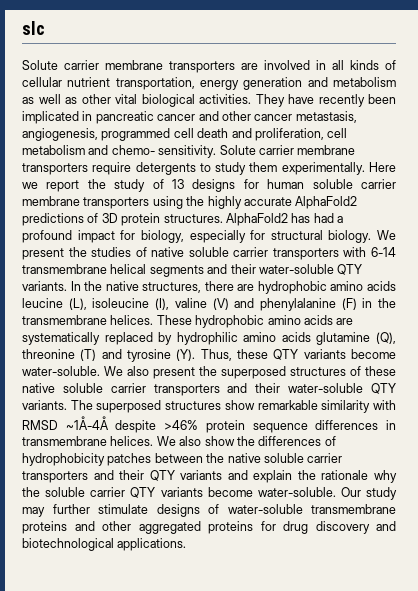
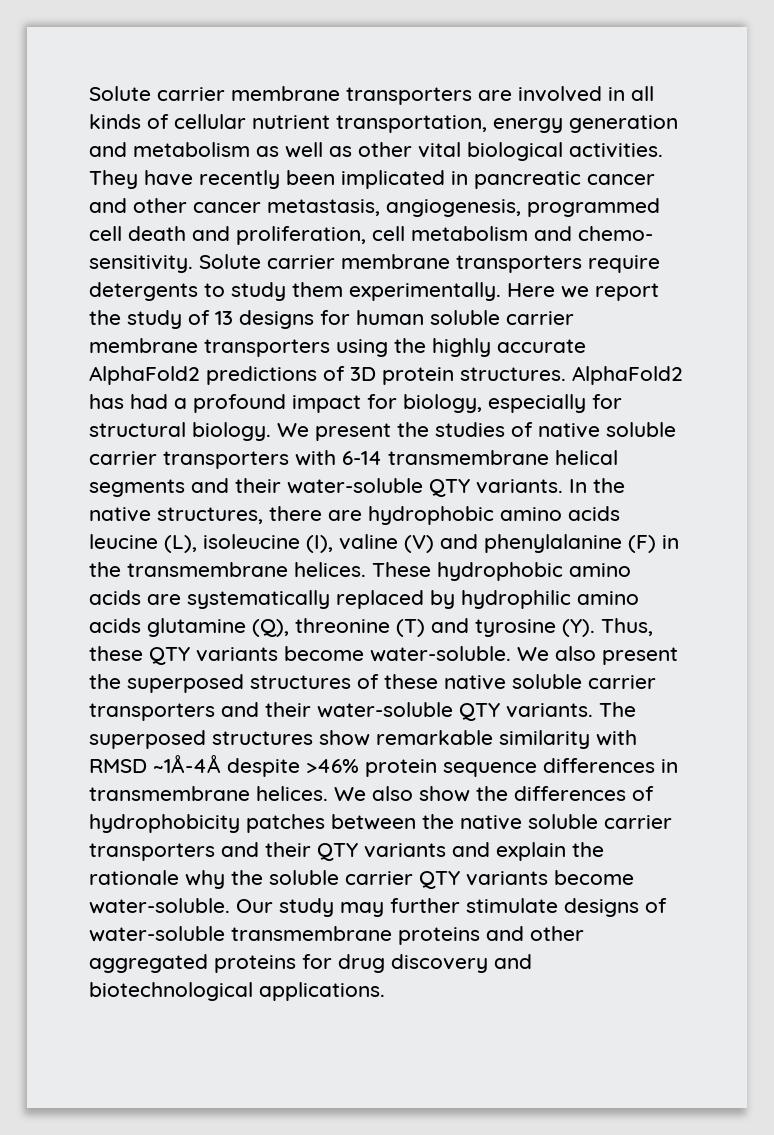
[22,21,45,35] slc // -> (89, 93) none

